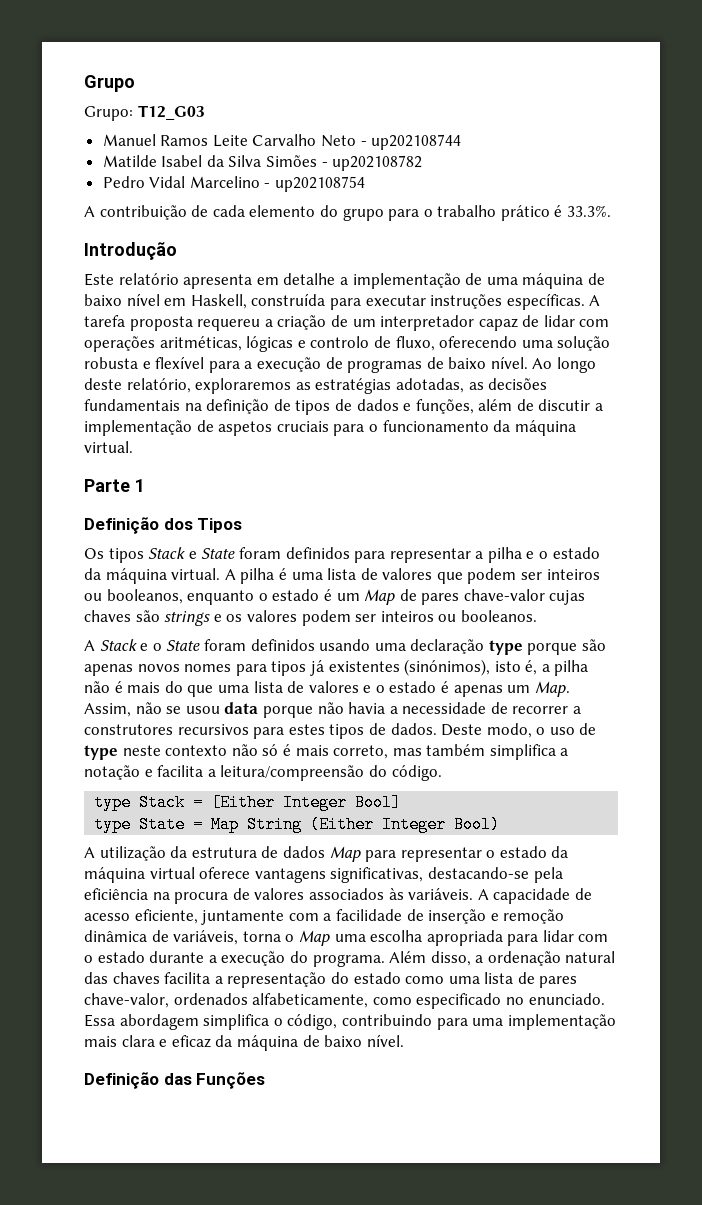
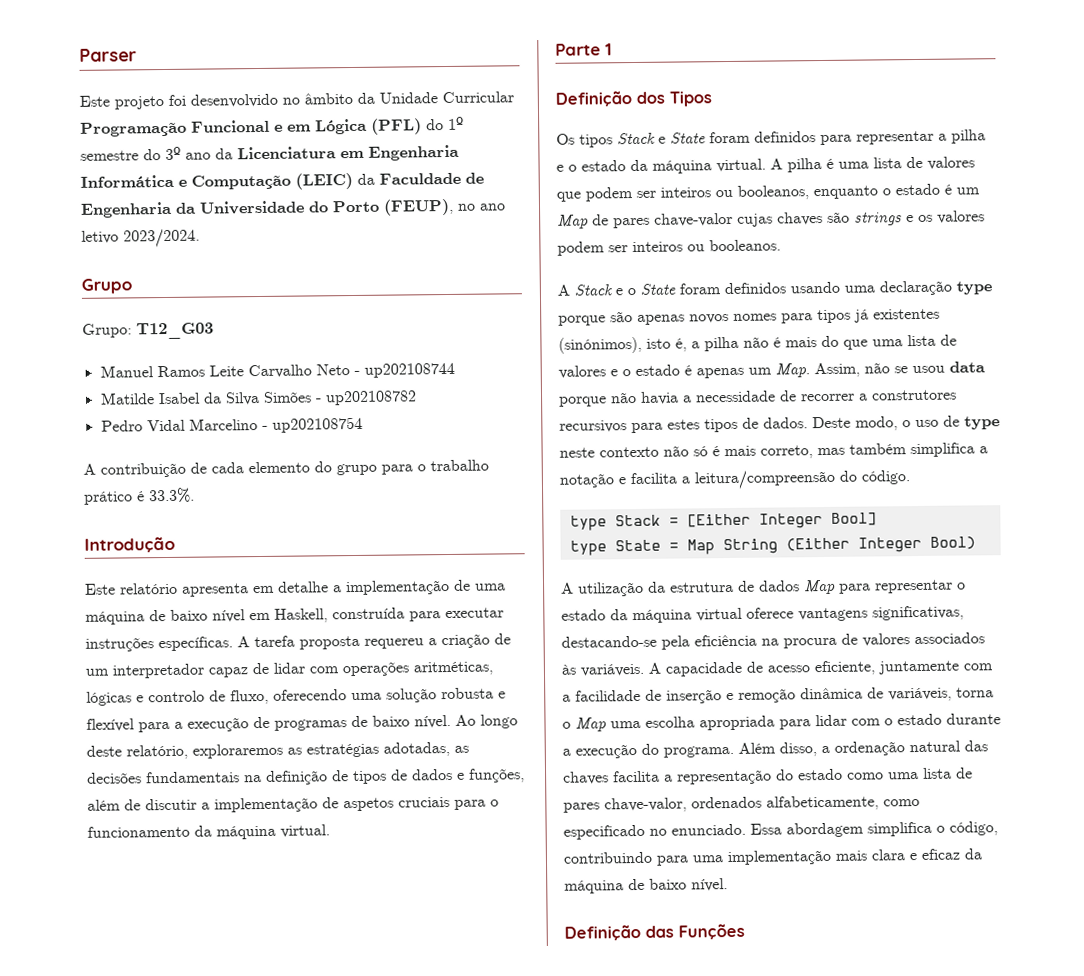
(84, 83) none -> [79,48,137,62] [79,91,514,110] [80,116,464,137] [80,144,459,161] [80,172,484,190] [80,198,506,218] [81,228,200,248] Parser // Este projeto foi desenvolvido no âmbito da Unidade Curricular Programação Funcional e em Lógica (PFL) do 1º semestre do 3º ano da Licenciatura em Engenharia Informática e Computação (LEIC) da Faculdade de Engenharia da Universidade do Porto (FEUP), no ano letivo 2023/2024. //

